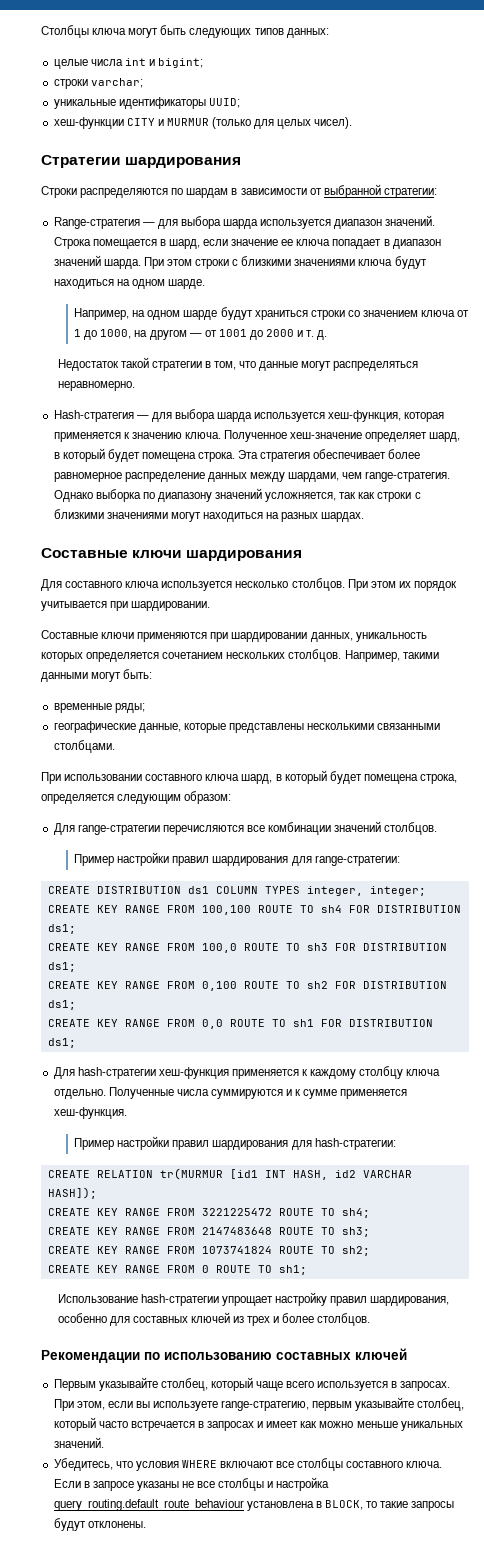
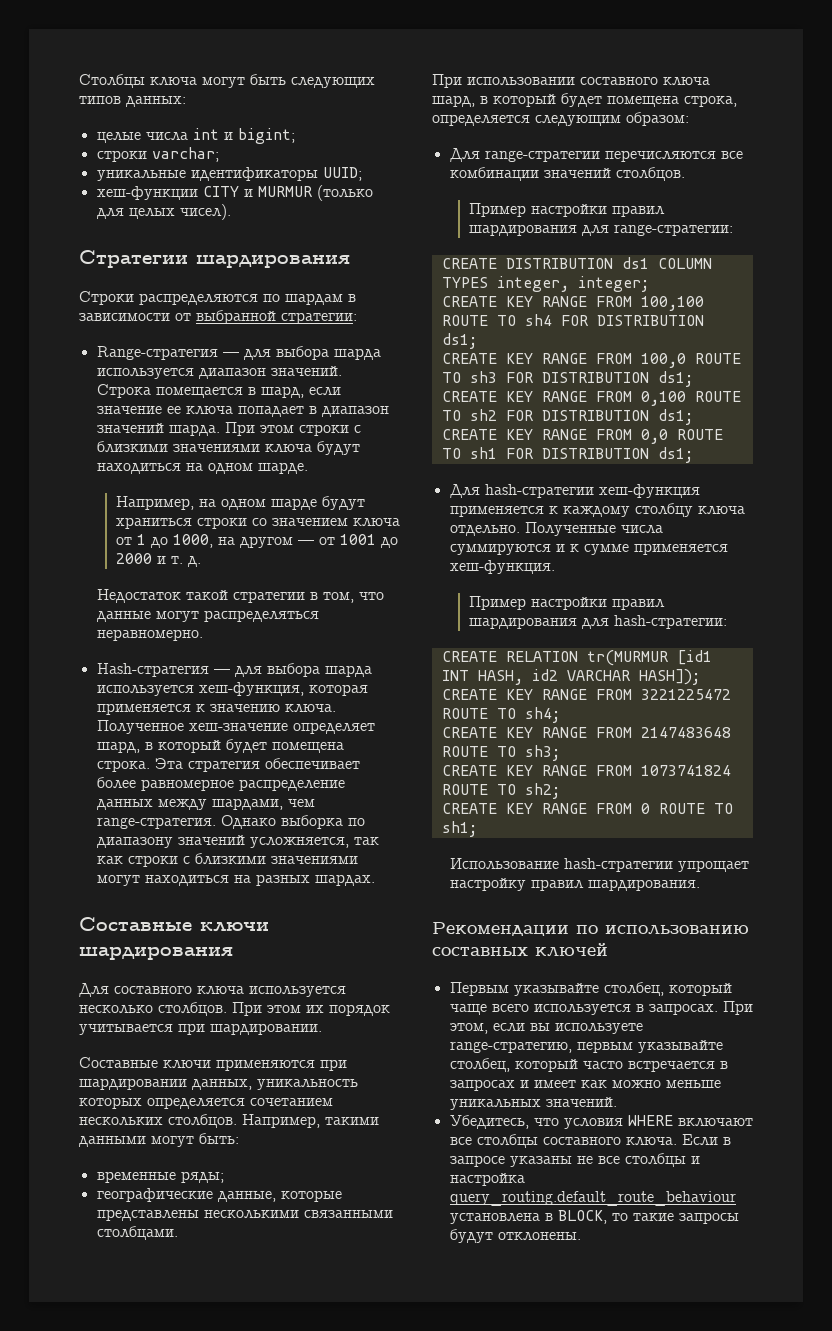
[370,1296,450,1306] [57,1312,371,1326] шардирования, особенно для составных ключей из трех и более столбцов. -> [588,879,701,891] шардирования.

